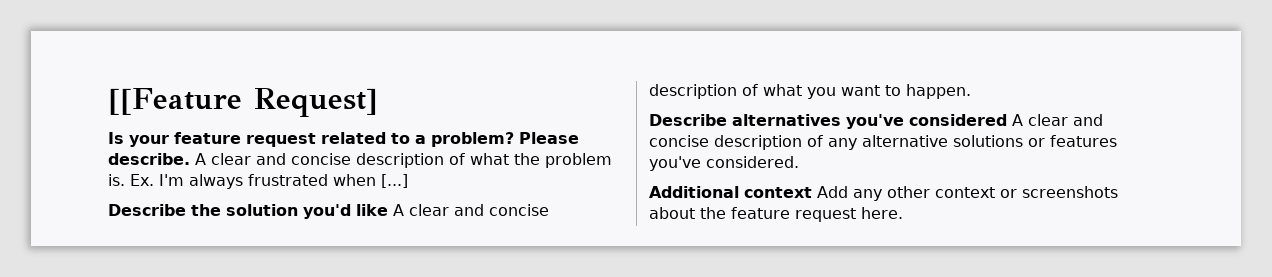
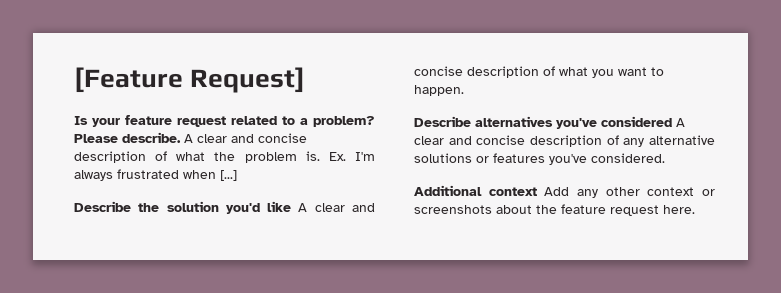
[108,88,242,115] [[Feature -> [74,67,183,93] [Feature

